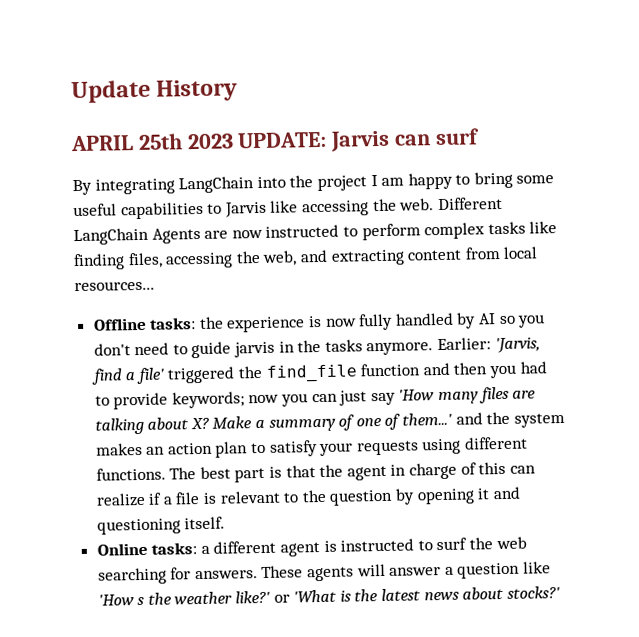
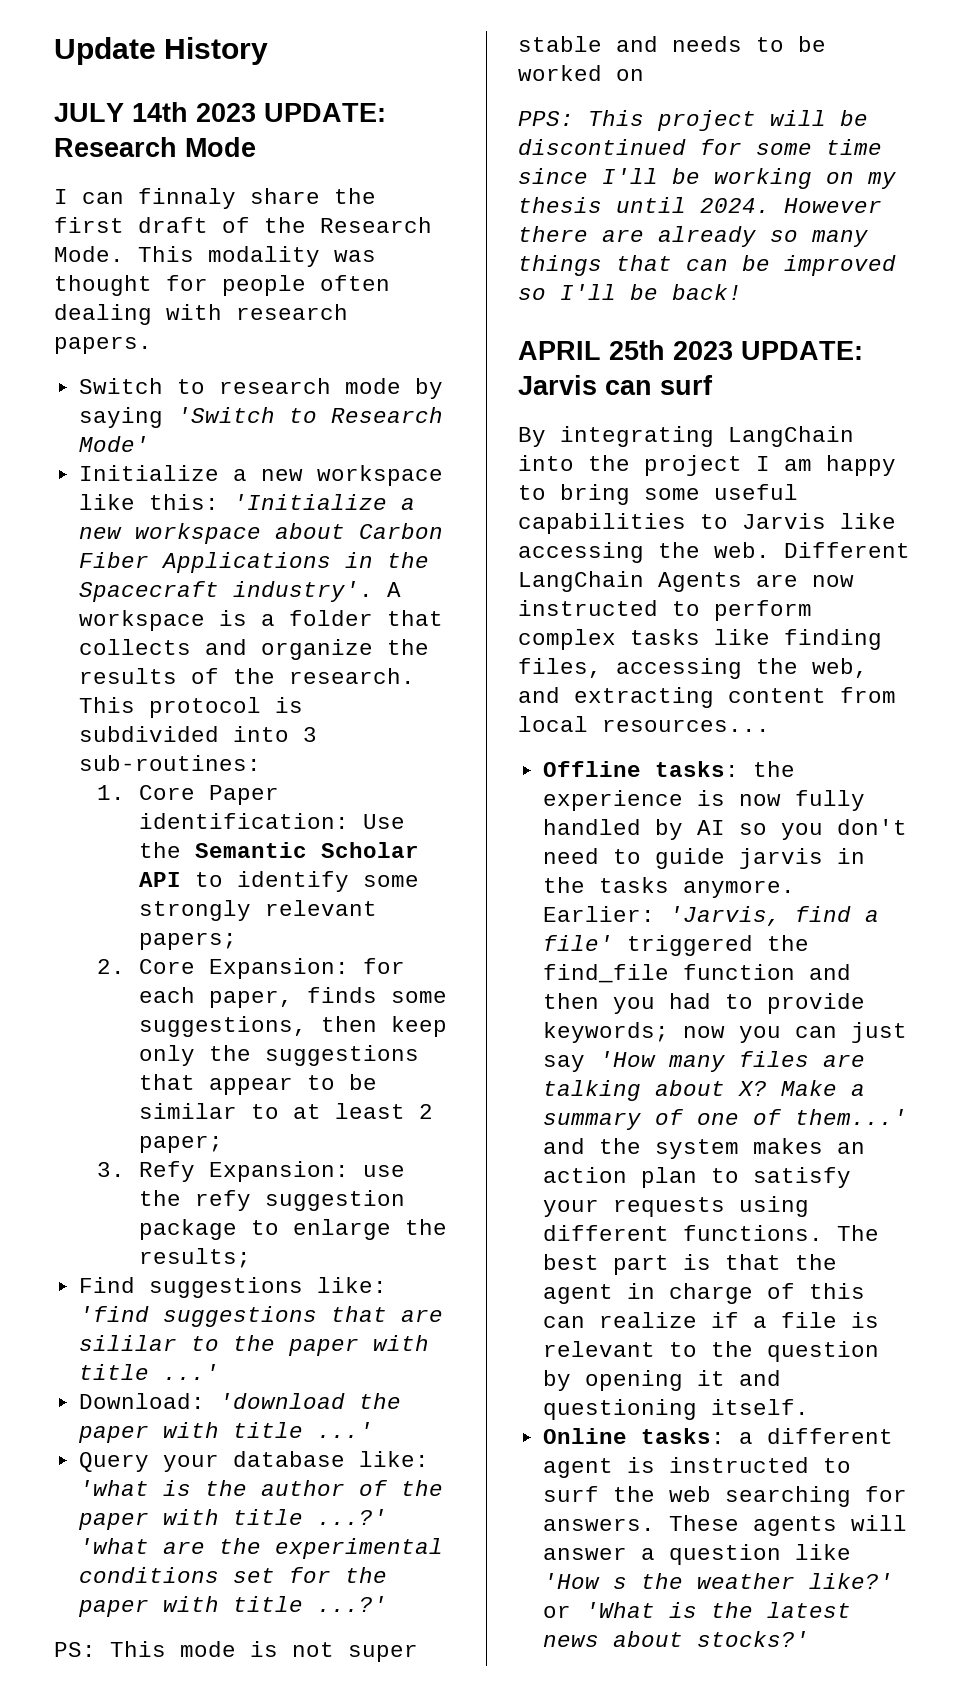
(239, 90) none -> [54,102,386,122] [54,137,256,157] [54,188,376,209] [54,217,432,233] [54,246,376,267] [54,275,390,296] [54,304,348,325] [54,336,152,354] [78,378,443,399] [78,407,443,428] [78,436,149,452] [78,465,443,486] [78,494,415,510] [78,523,443,544] [78,552,429,573] [78,581,401,602] [78,610,443,631] [78,639,429,660] [78,668,415,684] [78,697,303,718] [78,726,317,742] [78,755,261,771] [96,785,280,805] [139,813,406,829] [139,842,420,858] [139,871,420,892] [139,900,378,921] [139,932,238,950] [96,958,406,979] [139,987,448,1008] [139,1016,448,1037] [139,1045,420,1066] [139,1074,378,1095] [139,1103,434,1119] [139,1135,224,1153] [96,1161,406,1182] [139,1190,406,1211] [139,1219,448,1240] [139,1248,252,1268] [78,1277,387,1298] [78,1306,443,1327] [78,1335,429,1356] [78,1364,219,1380] [78,1393,401,1409] [77,1422,373,1443] [78,1451,429,1472] [78,1480,443,1496] [77,1509,387,1530] [78,1538,443,1559] [78,1567,387,1583] [77,1596,387,1617] [54,1641,418,1662] [518,36,826,52] [518,65,644,81] [518,110,868,131] [518,139,882,155] [518,168,896,189] [518,197,882,213] [518,226,868,247] [518,255,896,276] [518,284,742,300] // JULY 14th 2023 UPDATE: Research Mode // I can finnaly share the first draft of the Research Mode. This modality was thought for people often dealing with research papers. // Switch to research mode by saying 'Switch to Research Mode' // Initialize a new workspace like this: 'Initialize a new workspace about Carbon Fiber Applications in the Spacecraft industry'. A workspace is a folder that collects and organize the results of the research. This protocol is subdivided into 3 sub-routines: // 1. Core Paper identification: Use the Semantic Scholar API to identify some strongly relevant papers; // 2. Core Expansion: for each paper, finds some suggestions, then keep only the suggestions that appear to be similar to at least 2 paper; // 3. Refy Expansion: use the refy suggestion package to enlarge the results; // Find suggestions like: 'find suggestions that are sililar to the paper with title ...' // Download: 'download the paper with title ...' // Query your database like: 'what is the author of the paper with title ...?' 'what are the experimental conditions set for the paper with title ...?' // PS: This mode is not super stable and needs to be worked on // PPS: This project will be discontinued for some time since I'll be working on my thesis until 2024. However there are already so many things that can be improved so I'll be back!

